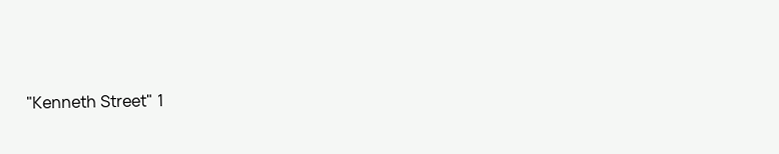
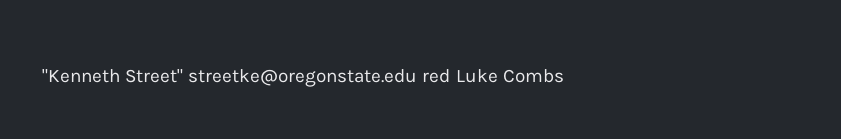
[156,94,164,107] 1 -> [188,69,564,87] streetke@oregonstate.edu red Luke Combs

